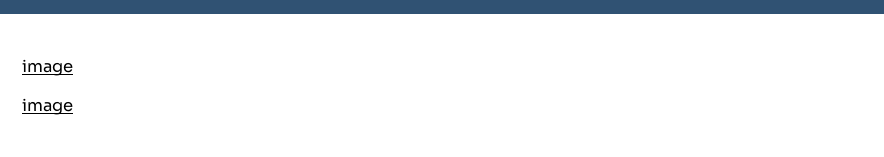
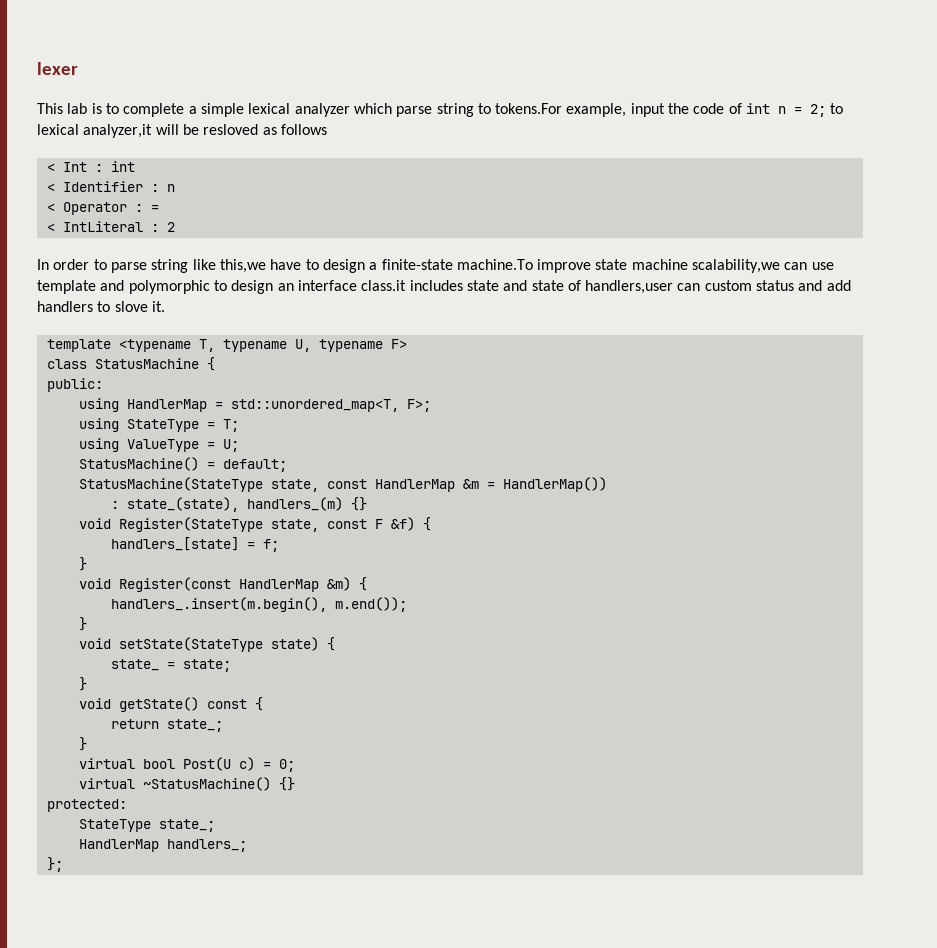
[22,59,73,76] [22,98,73,115] image // image -> [37,62,78,75] [37,103,844,117] [37,124,327,138] [46,161,135,172] [46,181,175,192] [46,202,159,215] [46,221,175,232] [37,259,834,273] [37,280,851,294] [37,301,165,312] [46,339,407,352] [46,357,215,371] [46,378,103,392] [78,398,431,412] [78,418,239,432] [78,438,239,452] [78,457,287,472] [78,477,607,492] [110,497,367,512] [78,517,431,532] [110,537,279,552] [78,557,87,571] [78,577,367,592] [110,597,407,612] [78,617,87,631] [78,637,335,652] [110,659,231,672] [78,677,87,691] [78,697,263,712] [110,719,223,732] [78,737,87,751] [78,757,295,772] [78,777,295,791] [46,799,127,812] [78,819,215,832] [78,839,247,852] [46,857,63,872] lexer // This lab is to complete a simple lexical analyzer which parse string to tokens.For example, input the code of int n = 2; to lexical analyzer,it will be resloved as follows // < Int : int // < Identifier : n // < Operator : = // < IntLiteral : 2 // In order to parse string like this,we have to design a finite-state machine.To improve state machine scalability,we can use template and polymorphic to design an interface class.it includes state and state of handlers,user can custom status and add handlers to slove it. // template <typename T, typename U, typename F> // class StatusMachine { // public: // using HandlerMap = std::unordered_map<T, F>; // using StateType = T; // using ValueType = U; // StatusMachine() = default; // StatusMachine(StateType state, const HandlerMap &m = HandlerMap()) // : state_(state), handlers_(m) {} // void Register(StateType state, const F &f) { // handlers_[state] = f; // } // void Register(const HandlerMap &m) { // handlers_.insert(m.begin(), m.end()); // } // void setState(StateType state) { // state_ = state; // } // void getState() const { // return state_; // } // virtual bool Post(U c) = 0; // virtual ~StatusMachine() {} // protected: // StateType state_; // HandlerMap handlers_; // };

